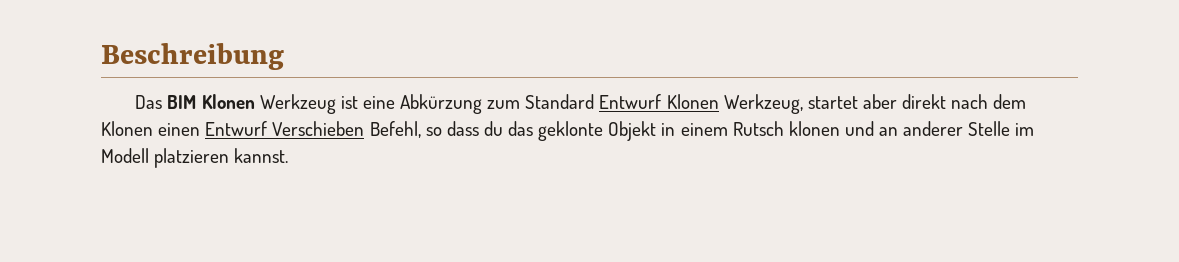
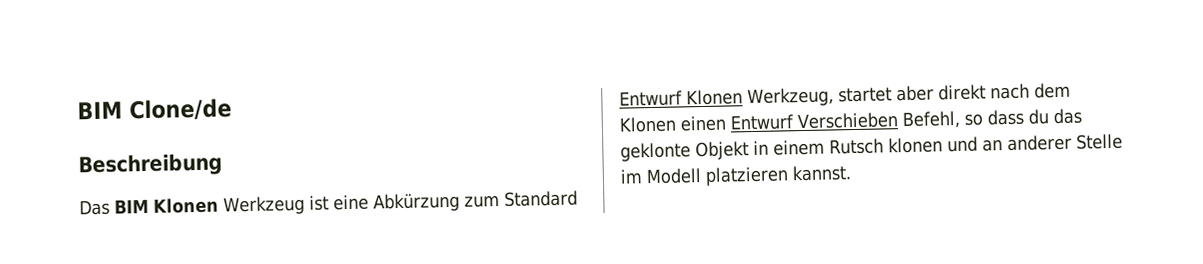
(101, 56) none -> [77,98,232,122] BIM Clone/de //

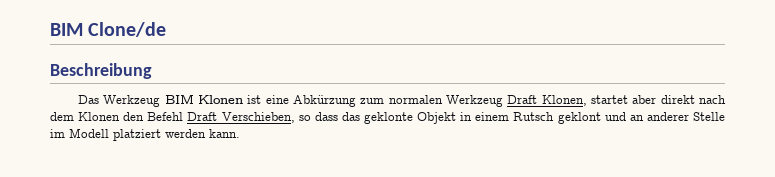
(110, 207) none -> [103,95,161,107] Werkzeug
[223,195,305,216] Werkzeug -> (243, 99) none
[503,190,578,207] [619,87,834,108] Standard Entwurf Klonen Werkzeug, -> [388,95,587,107] normalen Werkzeug Draft Klonen,
[680,110,960,132] einen Entwurf Verschieben Befehl, -> [123,112,295,123] den Befehl Draft Verschieben,
[1027,109,1049,125] du -> (338, 116) none
[887,137,943,154] klonen -> [557,112,601,124] geklont
[705,165,851,186] platzieren kannst. -> [113,129,240,141] platziert werden kann.

